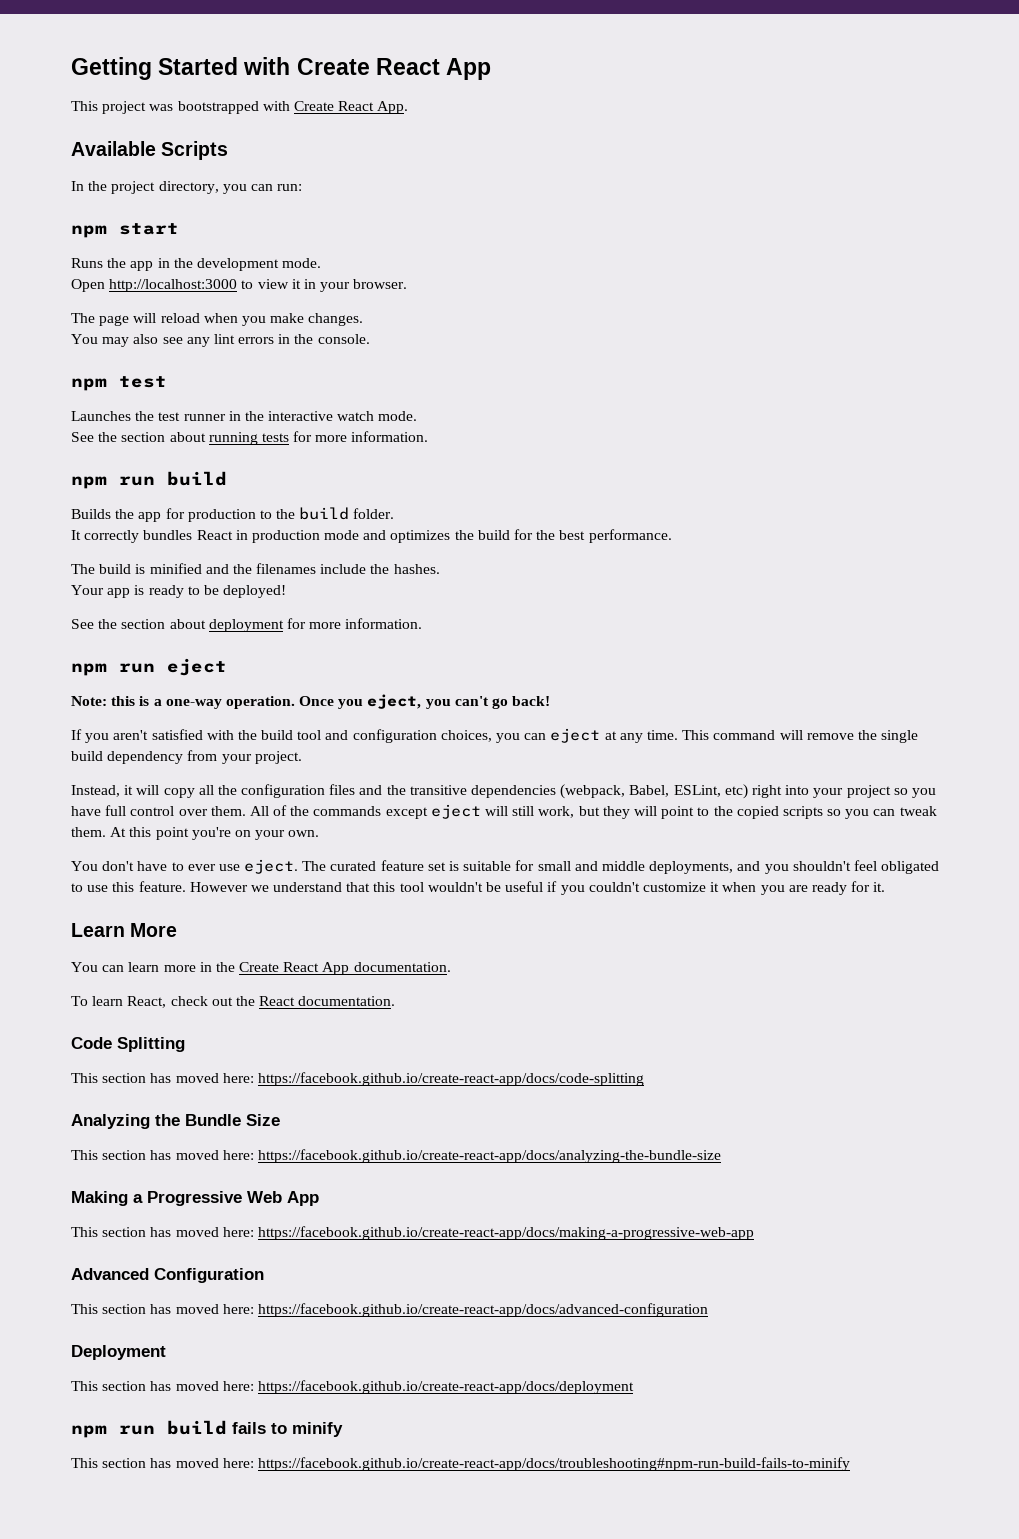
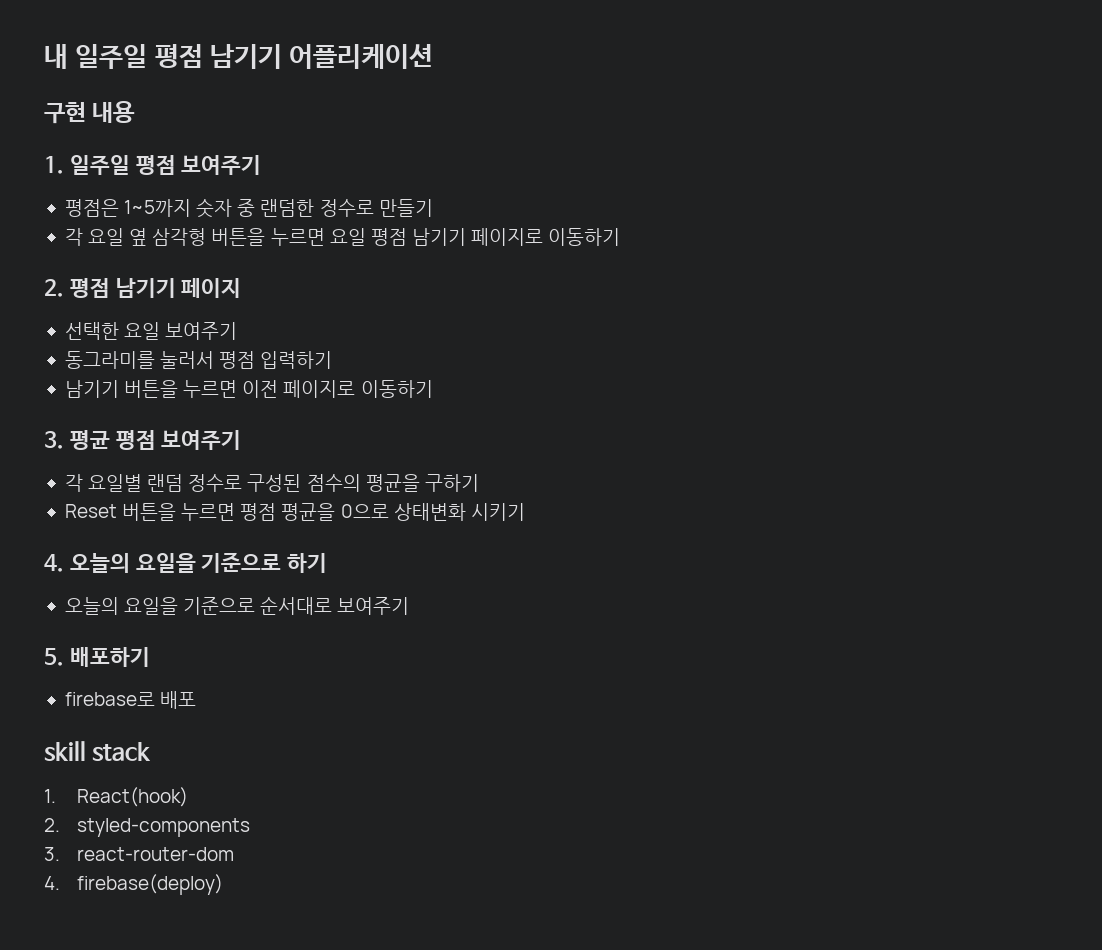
[71,57,492,80] [71,101,409,114] [71,141,229,160] [71,181,303,194] [71,223,179,238] [71,258,322,271] [71,279,408,292] [71,313,364,326] [71,334,370,347] [71,376,167,391] [71,411,418,421] [71,431,429,445] [71,471,227,489] [71,507,395,522] [71,529,672,543] [71,563,440,574] [71,585,287,598] [71,618,423,632] [71,658,227,676] [71,694,551,709] [71,728,919,743] [71,750,302,764] [71,784,936,799] [71,804,937,819] [71,827,320,840] [71,859,940,874] [71,881,886,895] [71,923,178,937] [71,962,451,975] [71,996,396,1008] [71,1037,185,1052] [71,1072,644,1086] [71,1114,280,1129] [71,1149,721,1163] [71,1191,319,1206] [71,1226,754,1240] [71,1268,264,1283] [71,1303,708,1317] [71,1345,166,1360] [71,1380,634,1394] [71,1420,343,1438] [71,1457,850,1471] Getting Started with Create React App // This project was bootstrapped with Create React App. // Available Scripts // In the project directory, you can run: // npm start // Runs the app in the development mode. // Open http://localhost:3000 to view it in your browser. // The page will reload when you make changes. // You may also see any lint errors in the console. // npm test // Launches the test runner in the interactive watch mode. // See the section about running tests for more information. // npm run build // Builds the app for production to the build folder. // It correctly bundles React in production mode and optimizes the build for the best performance. // The build is minified and the filenames include the hashes. // Your app is ready to be deployed! // See the section about deployment for more information. // npm run eject // Note: this is a one-way operation. Once you eject, you can't go back! // If you aren't satisfied with the build tool and configuration choices, you can eject at any time. This command will remove the single build dependency from your project. // Instead, it will copy all the configuration files and the transitive dependencies (webpack, Babel, ESLint, etc) right into your project so you have full control over them. All of the commands except eject will still work, but they will point to the copied scripts so you can tweak them. At this point you're on your own. // You don't have to ever use eject. The curated feature set is suitable for small and middle deployments, and you shouldn't feel obligated to use this feature. However we understand that this tool wouldn't be useful if you couldn't customize it when you are ready for it. // Learn More // You can learn more in the Create React App documentation. // To learn React, check out the React documentation. // Code Splitting // This section has moved here: https://facebook.github.io/create-react-app/docs/code-splitting // Analyzing the Bundle Size // This section has moved here: https://facebook.github.io/create-react-app/docs/analyzing-the-bundle-size // Making a Progressive Web App // This section has moved here: https://facebook.github.io/create-react-app/docs/making-a-progressive-web-app // Advanced Configuration // This section has moved here: https://facebook.github.io/create-react-app/docs/advanced-configuration // Deployment // This section has moved here: https://facebook.github.io/create-react-app/docs/deployment // npm run build fails to minify // This section has moved here: https://facebook.github.io/create-react-app/docs/troubleshooting#npm-run-build-fails-to-minify -> [44,44,434,69] [44,101,136,124] [44,155,262,175] [64,198,433,218] [64,228,621,246] [44,278,242,298] [64,322,238,340] [64,351,333,369] [64,380,433,398] [44,430,242,450] [64,474,479,492] [64,503,525,521] [44,552,328,573] [64,596,410,615] [44,647,150,667] [64,691,197,709] [44,741,152,762] [44,787,188,807] [44,818,250,837] [44,847,234,861] [44,874,223,895] 내 일주일 평점 남기기 어플리케이션 // 구현 내용 // 1. 일주일 평점 보여주기 // 평점은 1~5까지 숫자 중 랜덤한 정수로 만들기 // 각 요일 옆 삼각형 버튼을 누르면 요일 평점 남기기 페이지로 이동하기 // 2. 평점 남기기 페이지 // 선택한 요일 보여주기 // 동그라미를 눌러서 평점 입력하기 // 남기기 버튼을 누르면 이전 페이지로 이동하기 // 3. 평균 평점 보여주기 // 각 요일별 랜덤 정수로 구성된 점수의 평균을 구하기 // Reset 버튼을 누르면 평점 평균을 0으로 상태변화 시키기 // 4. 오늘의 요일을 기준으로 하기 // 오늘의 요일을 기준으로 순서대로 보여주기 // 5. 배포하기 // firebase로 배포 // skill stack // 1. React(hook) // 2. styled-components // 3. react-router-dom // 4. firebase(deploy)

